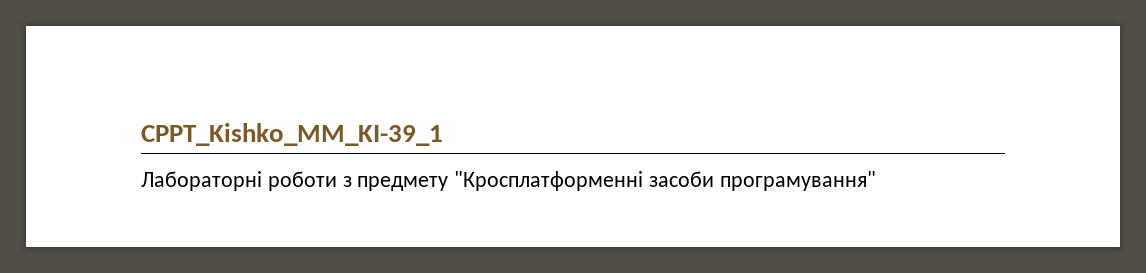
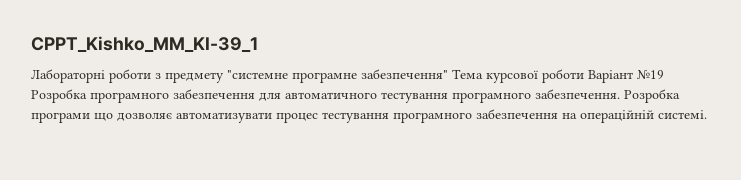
[454,171,876,191] "Кросплатформенні засоби програмування" -> [227,69,664,83] [31,89,680,103] [31,109,707,123] "системне програмне забезпечення" Тема курсової роботи Варіант №19 Розробка програмного забезпечення для автоматичного тестування програмного забезпечення. Розробка програми що дозволяє автоматизувати процес тестування програмного забезпечення на операційній системі.

